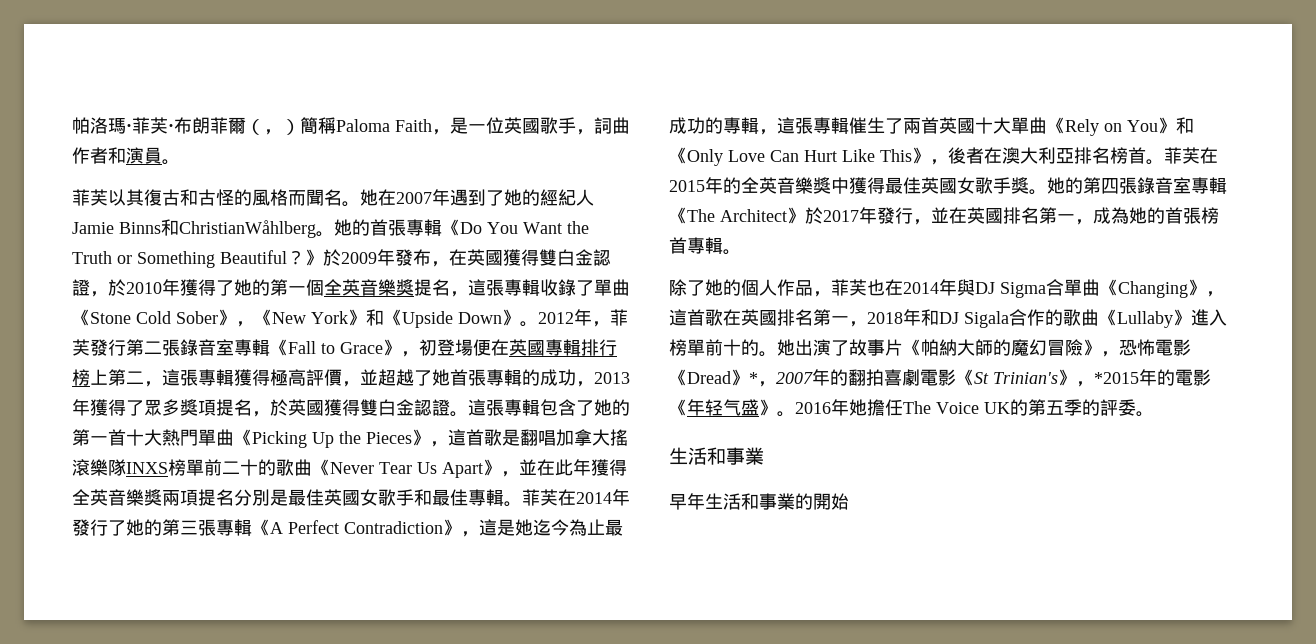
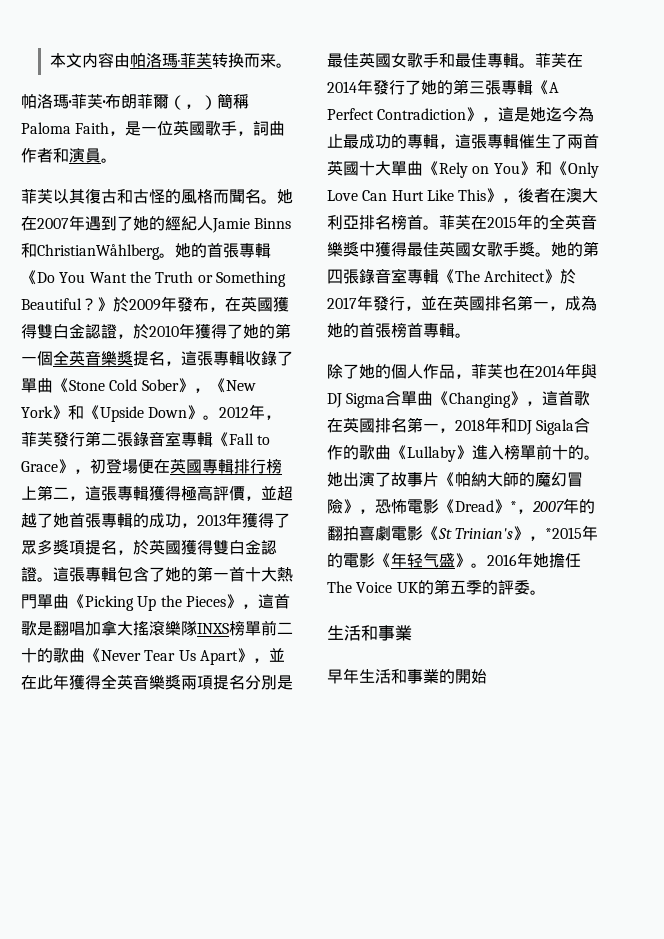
(72, 125) none -> [49,52,292,68] 本文内容由帕洛瑪·菲芙转换而来。 //

